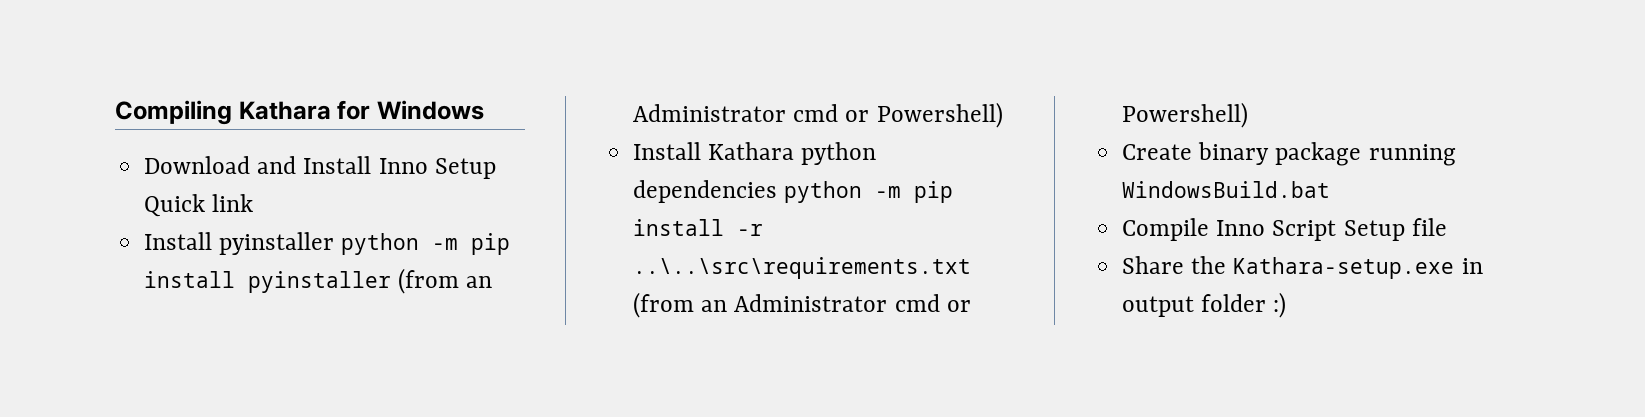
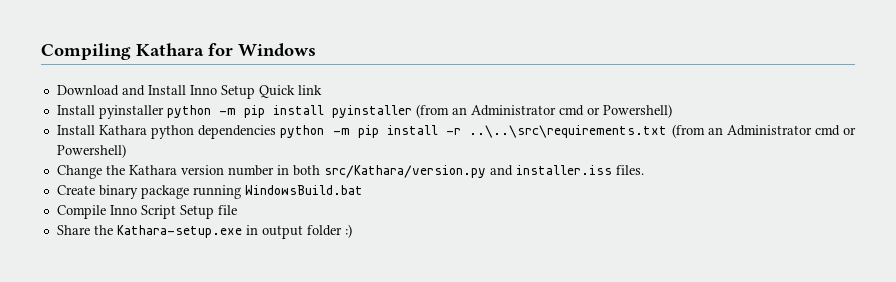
(1249, 115) none -> [56,165,644,179] // Change the Kathara version number in both src/Kathara/version.py and installer.iss files.

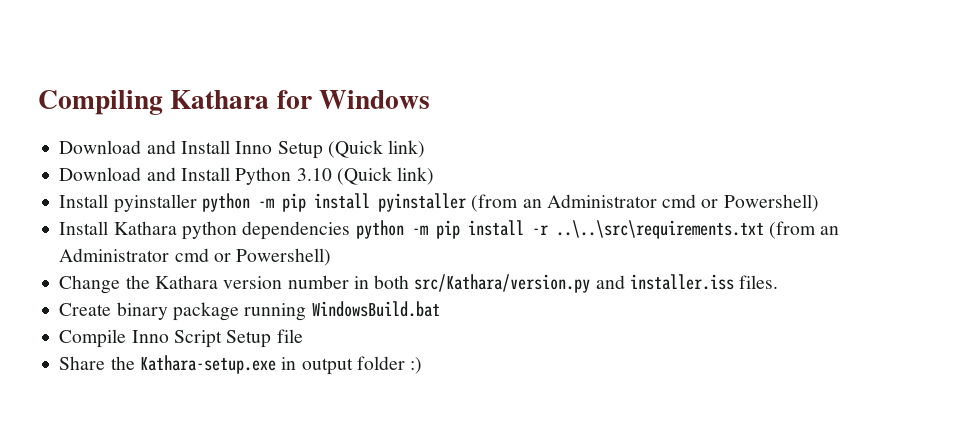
[258,85,322,98] Quick link -> [327,140,426,158] [59,167,435,185] (Quick link) // Download and Install Python 3.10 (Quick link)

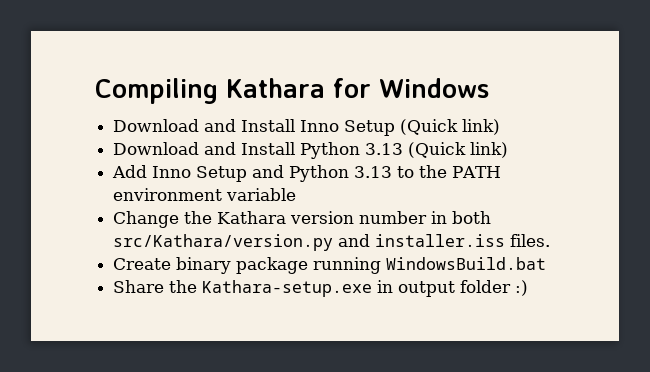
[296,167,435,185] [59,193,819,213] [59,220,840,240] [59,248,332,266] 3.10 (Quick link) // Install pyinstaller python -m pip install pyinstaller (from an Administrator cmd or Powershell) // Install Kathara python dependencies python -m pip install -r ..\..\src\requirements.txt (from an Administrator cmd or Powershell) -> [365,142,509,158] [112,165,502,182] [113,188,297,201] 3.13 (Quick link) // Add Inno Setup and Python 3.13 to the PATH environment variable
[59,329,303,348] // Compile Inno Script Setup file -> (547, 263) none

